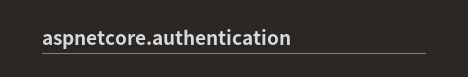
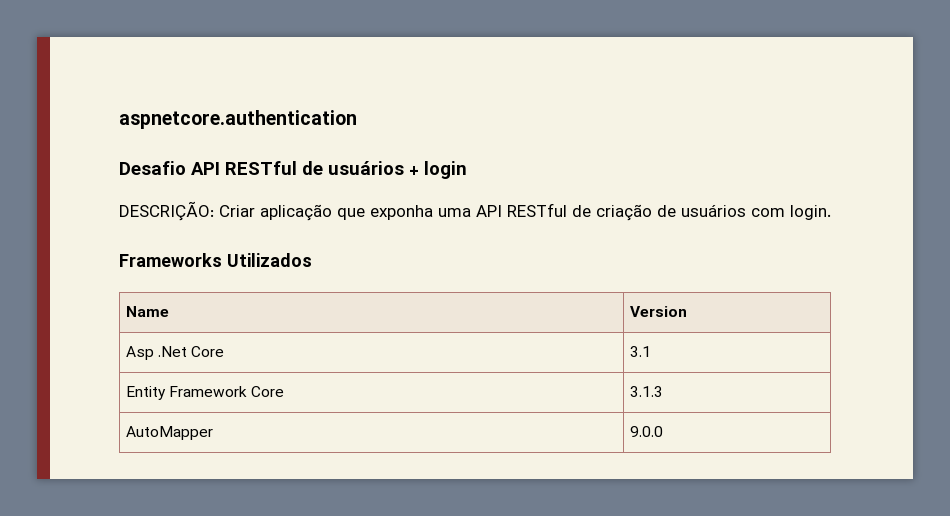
(291, 39) none -> [119,161,467,179] [119,201,831,221] [119,253,312,267] [125,306,169,317] [629,306,687,317] [125,346,225,360] [629,346,651,357] [125,386,285,400] [629,386,663,397] [125,426,213,440] [629,426,663,437] // Desafio API RESTful de usuários + login // DESCRIÇÃO: Criar aplicação que exponha uma API RESTful de criação de usuários com login. // Frameworks Utilizados // Name | Version // Asp .Net Core | 3.1 // Entity Framework Core | 3.1.3 // AutoMapper | 9.0.0

